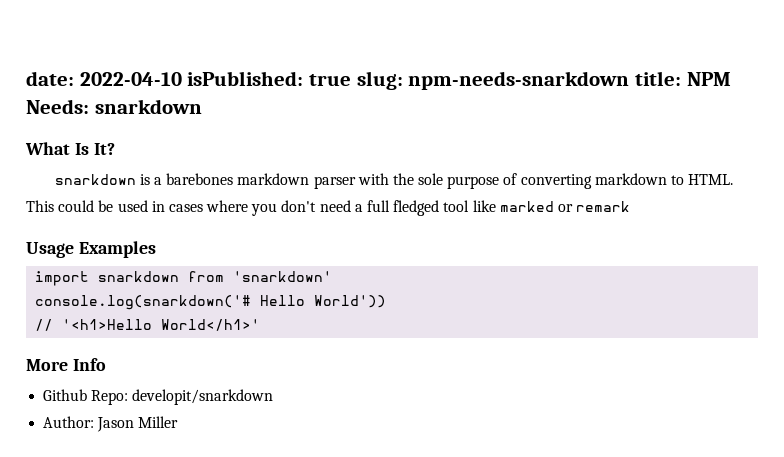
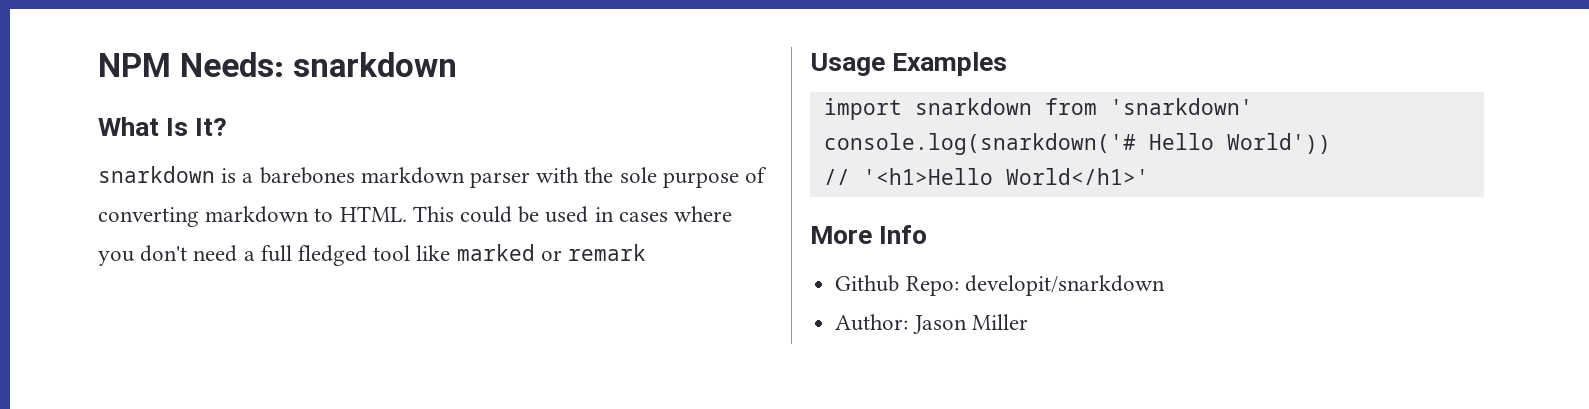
[26,71,682,90] date: 2022-04-10 isPublished: true slug: npm-needs-snarkdown title: -> (98, 65) none

